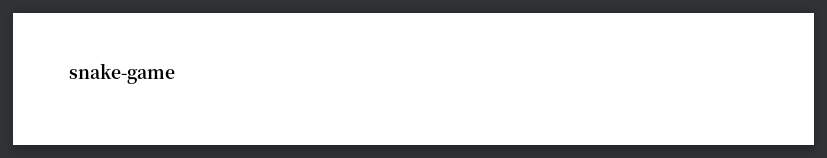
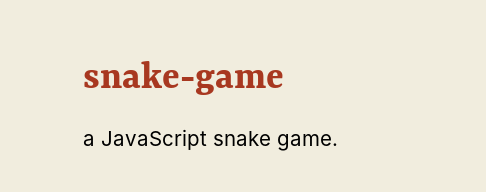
(175, 73) none -> [83,129,338,151] // a JavaScript snake game.

